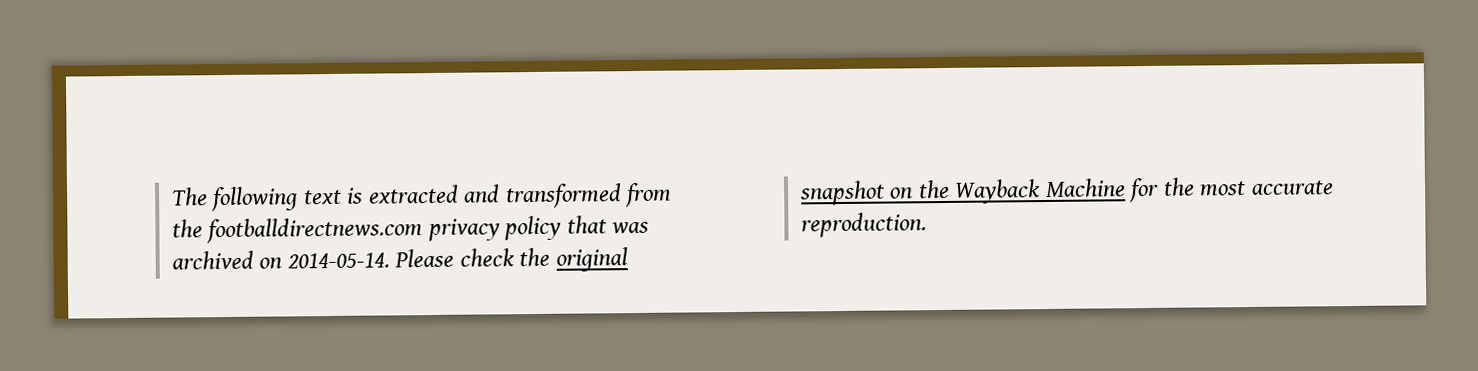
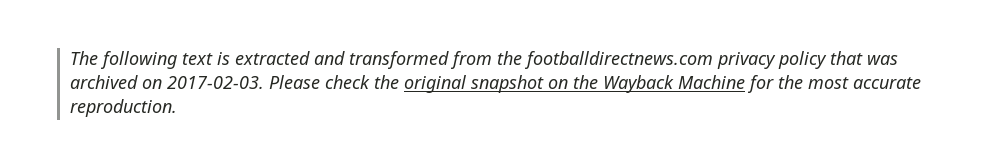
[286,252,390,269] 2014-05-14. -> [166,76,264,89] 2017-02-03.

